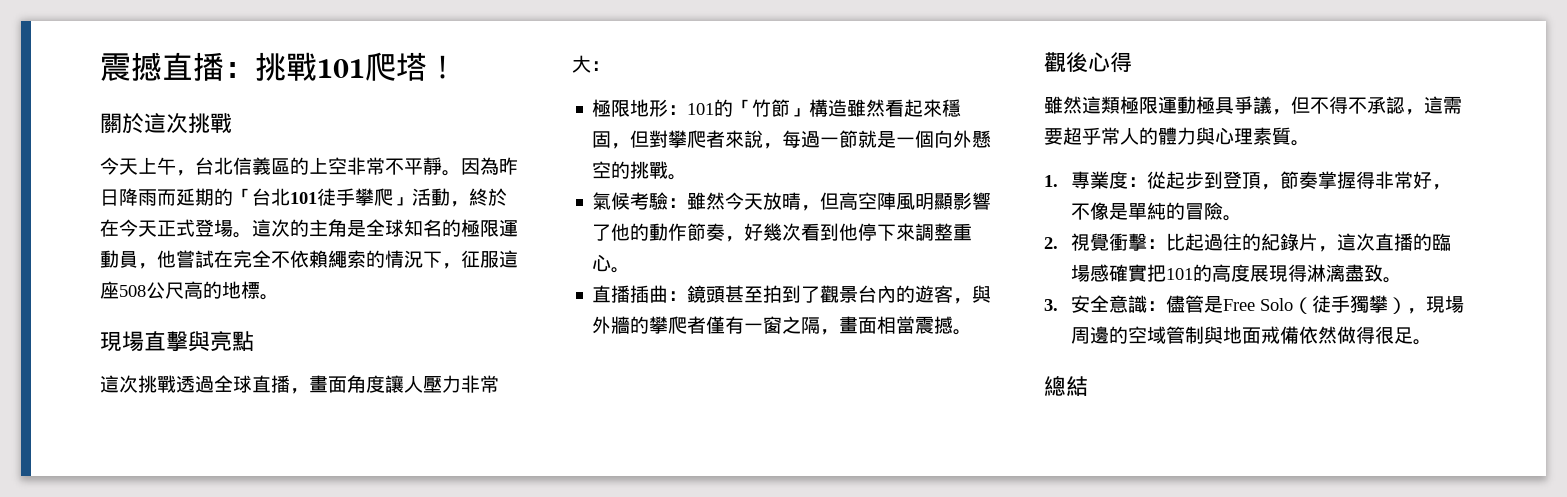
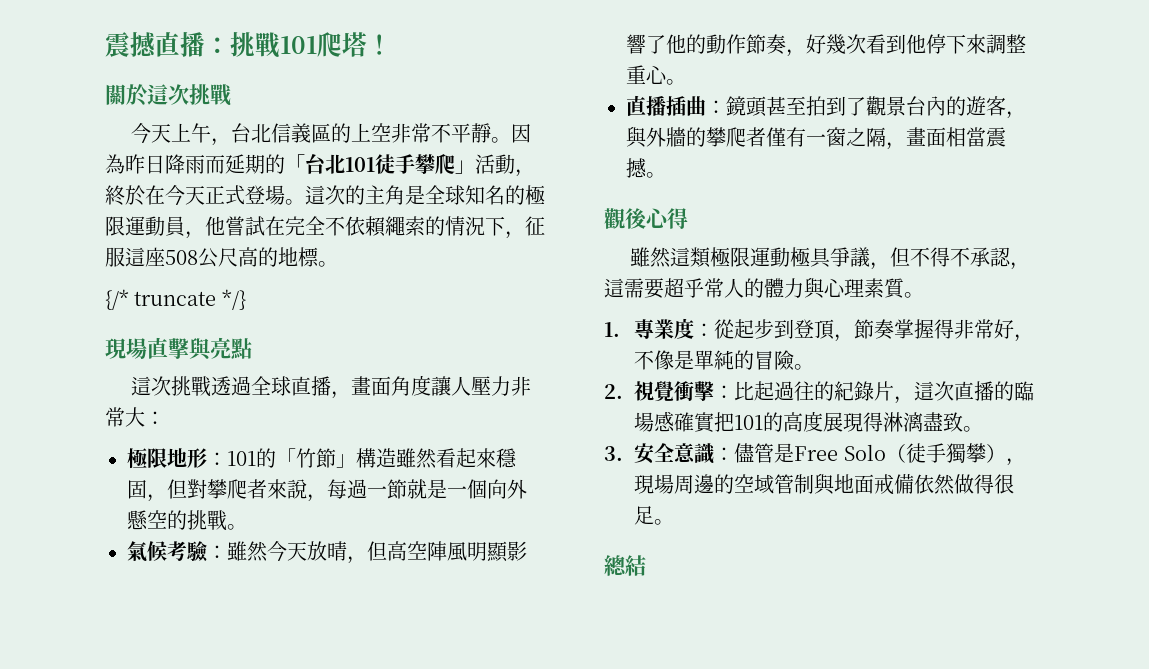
(279, 297) none -> [105,289,246,310] // {/* truncate */}

